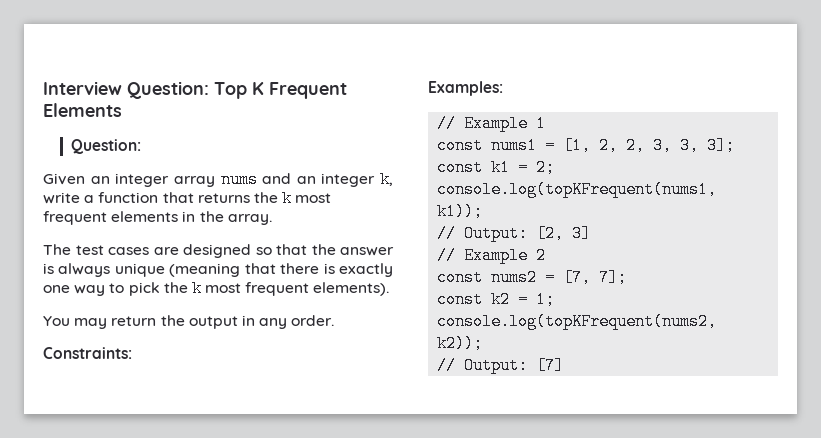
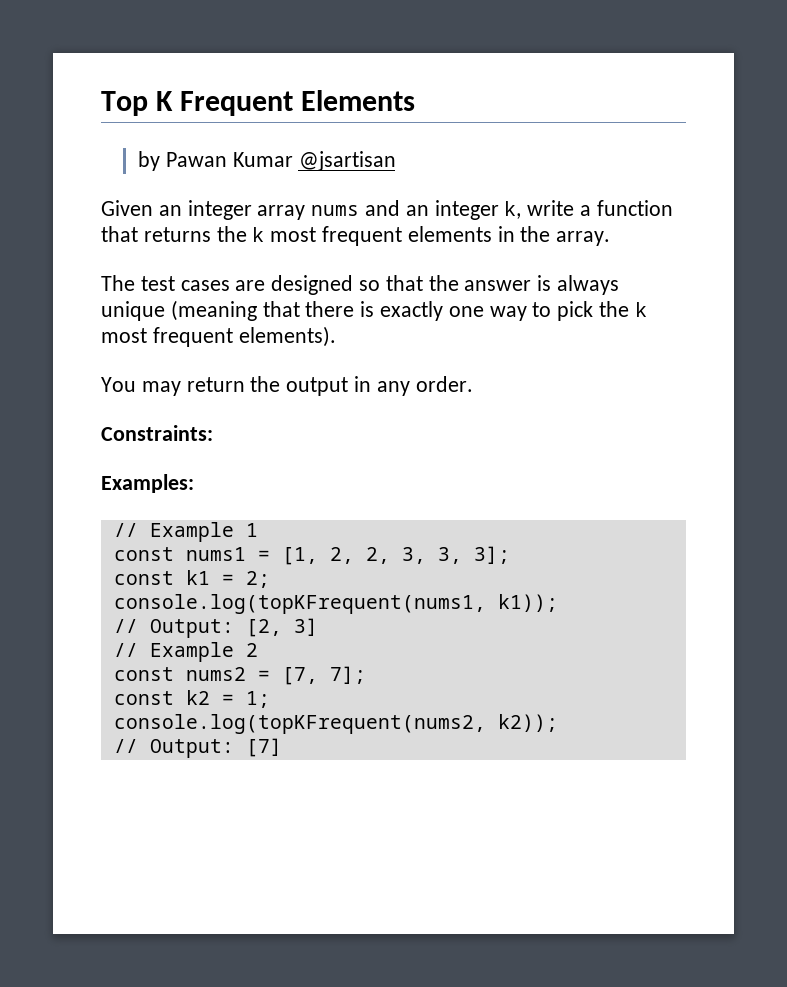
[43,81,209,99] Interview Question: -> (101, 103) none
[71,139,142,154] Question: -> [138,151,396,171] by Pawan Kumar @jsartisan

